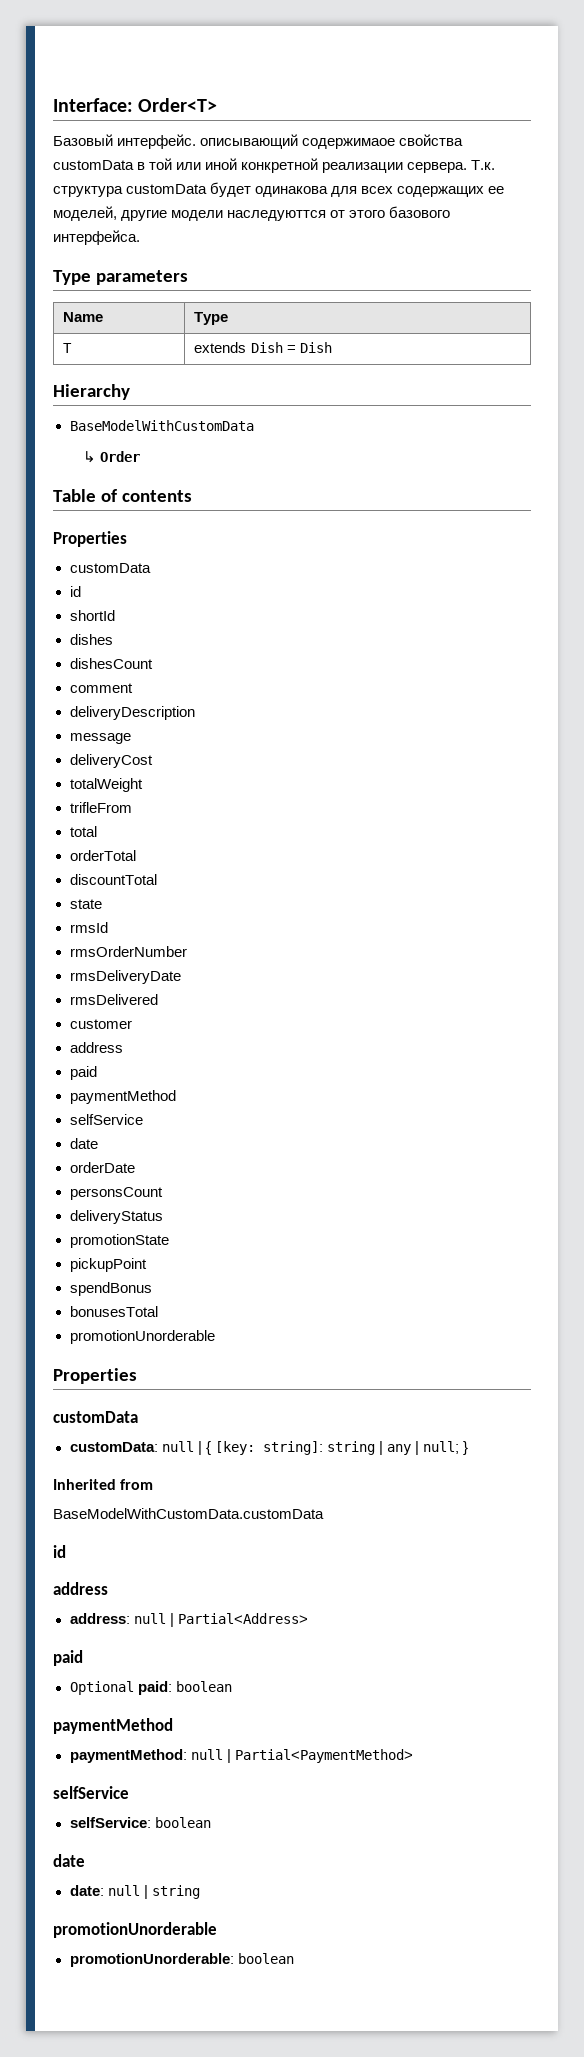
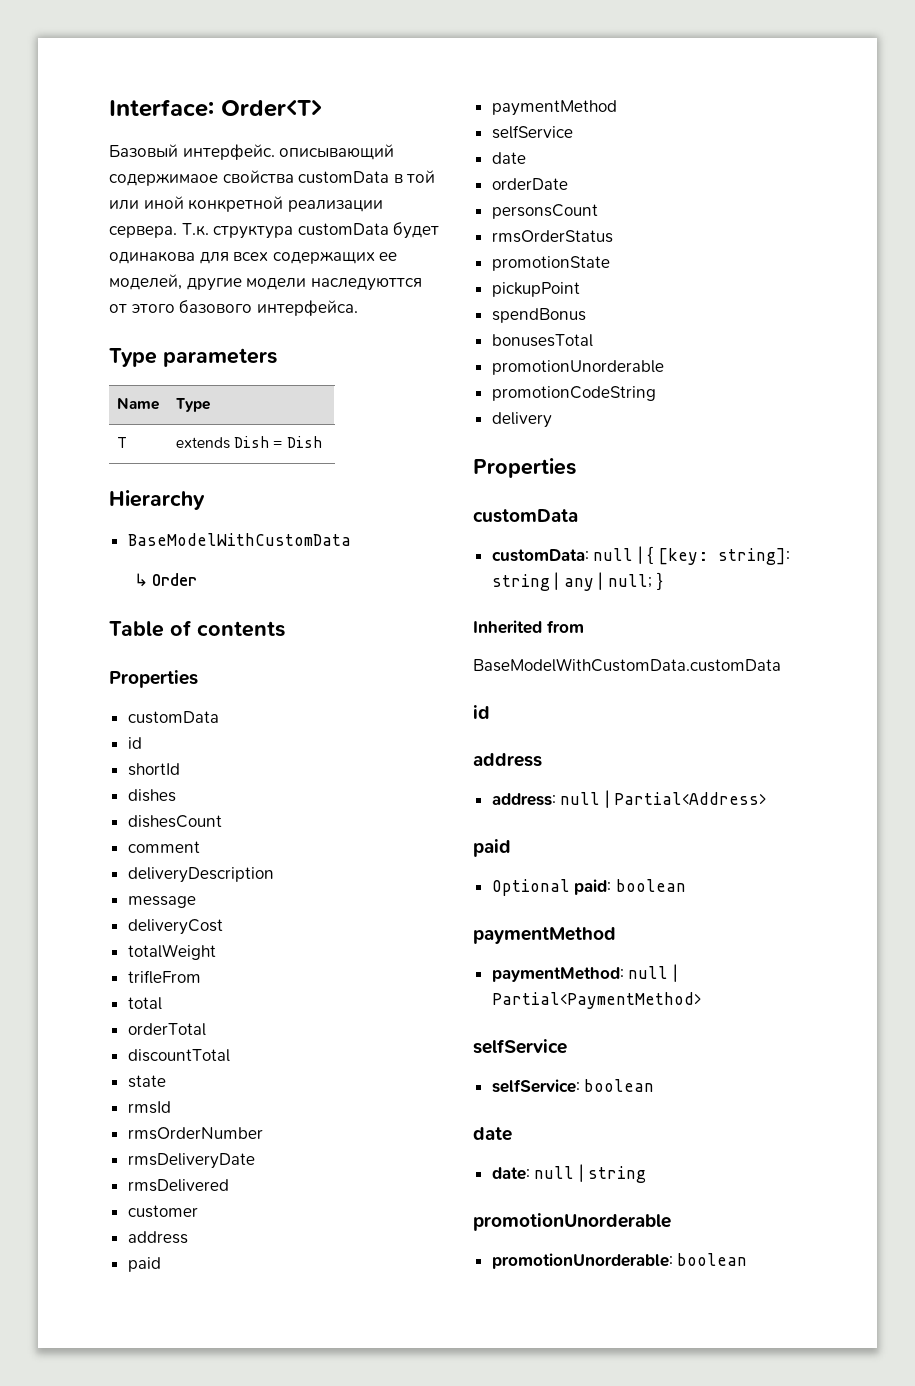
[69,1210,163,1224] deliveryStatus -> [491,230,613,243] rmsOrderStatus
(215, 1337) none -> [491,386,656,401] [491,412,552,428] // promotionCodeString // delivery

